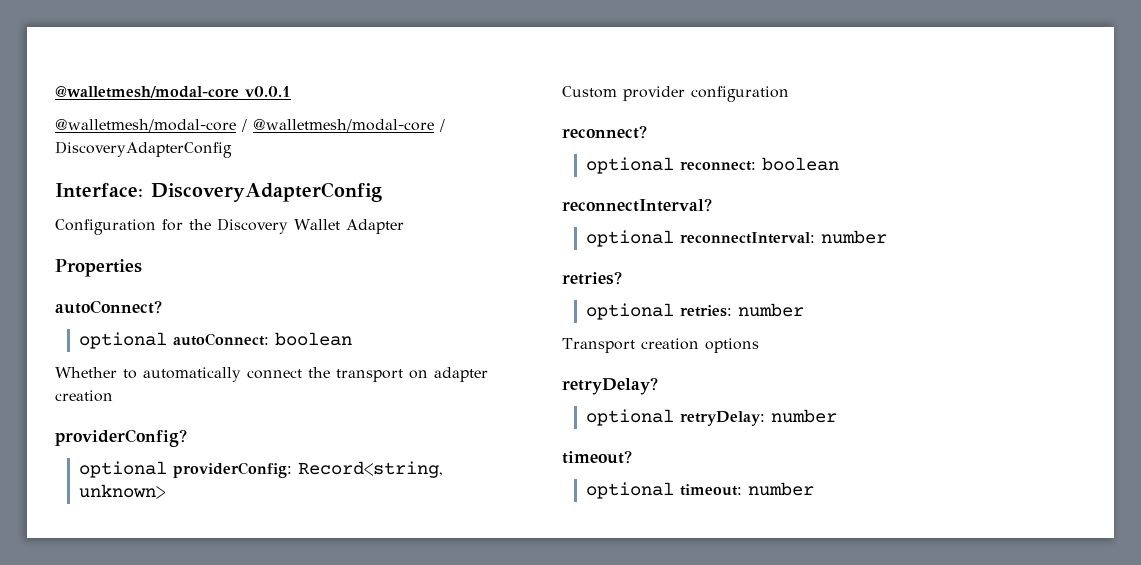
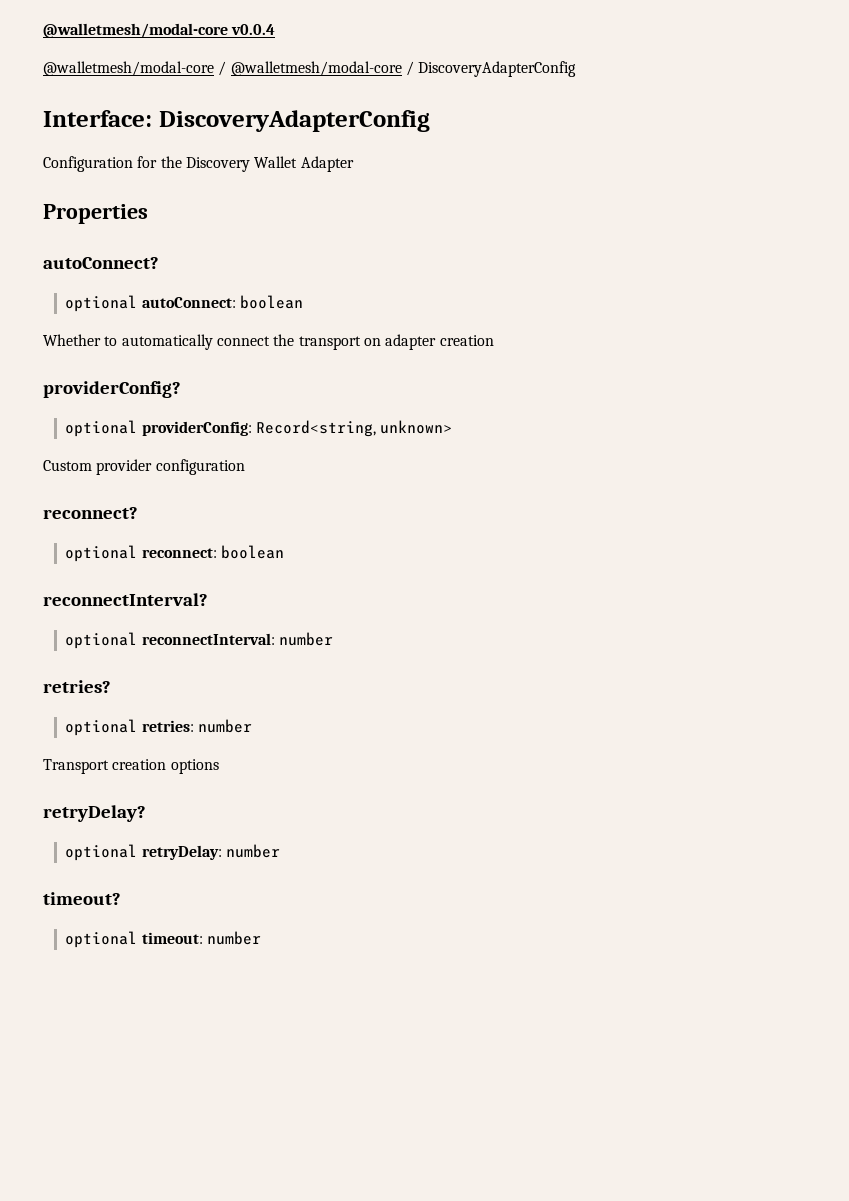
[55,86,291,98] @walletmesh/modal-core v0.0.1 -> [43,23,276,38] @walletmesh/modal-core v0.0.4

